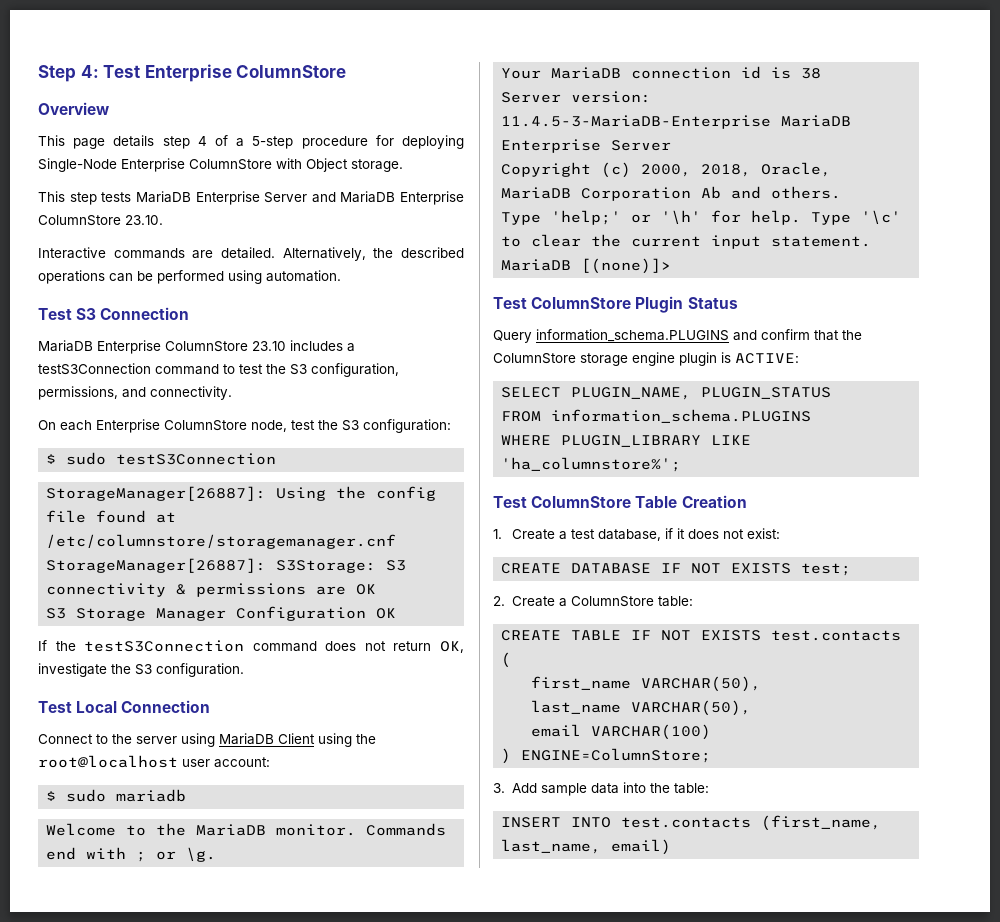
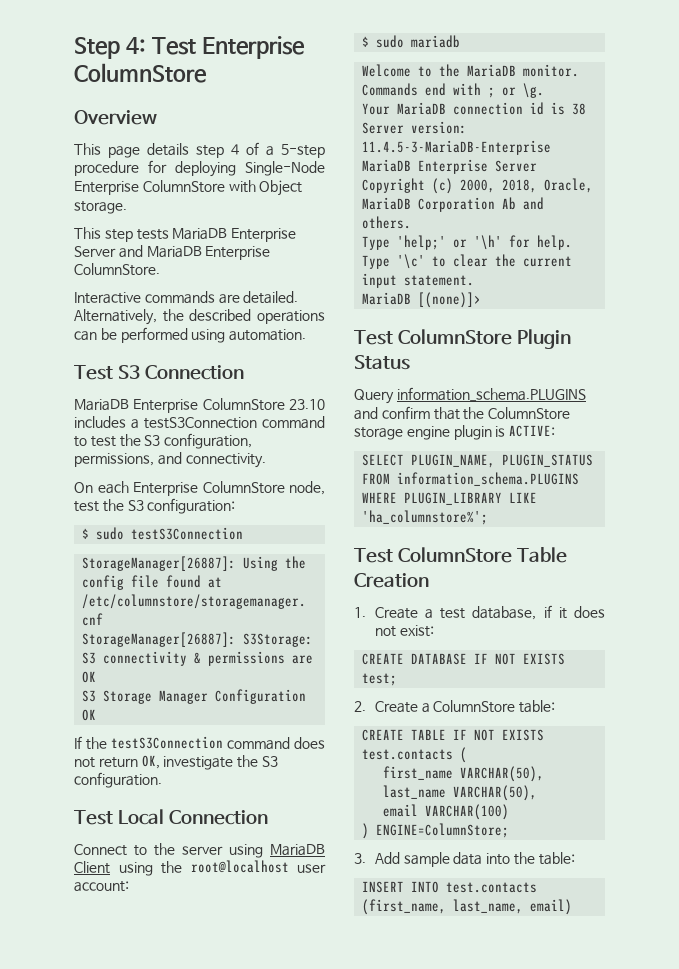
[38,215,163,226] ColumnStore 23.10. -> [74,263,160,276] ColumnStore.

